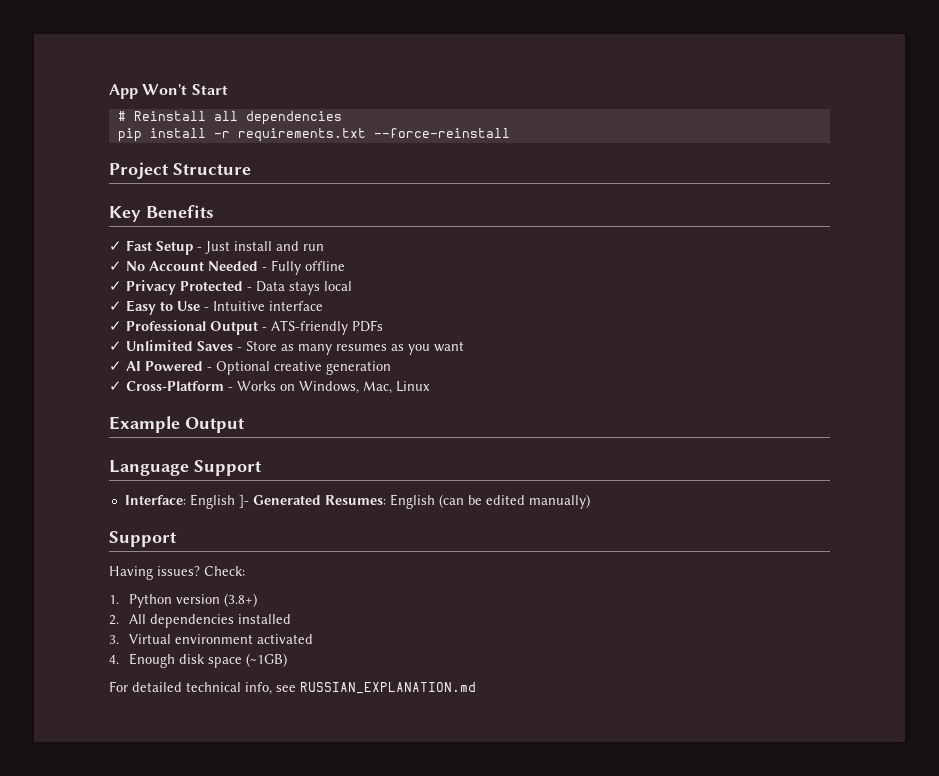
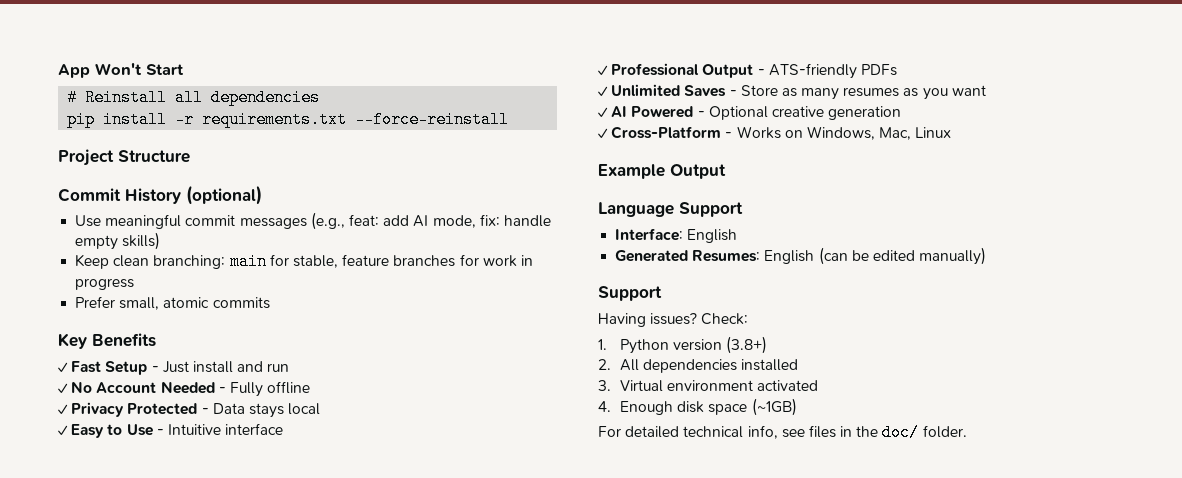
(251, 169) none -> [58,185,262,205] [75,212,551,230] [75,232,161,250] [75,253,533,270] [75,278,135,290] [75,296,270,310] // Commit History (optional) // Use meaningful commit messages (e.g., feat: add AI mode, fix: handle empty skills) // Keep clean branching: main for stable, feature branches for work in progress // Prefer small, atomic commits
[238,495,249,508] ]- -> (738, 236) //
[300,682,476,694] RUSSIAN_EXPLANATION.md -> [808,424,967,441] files in the doc/ folder.

